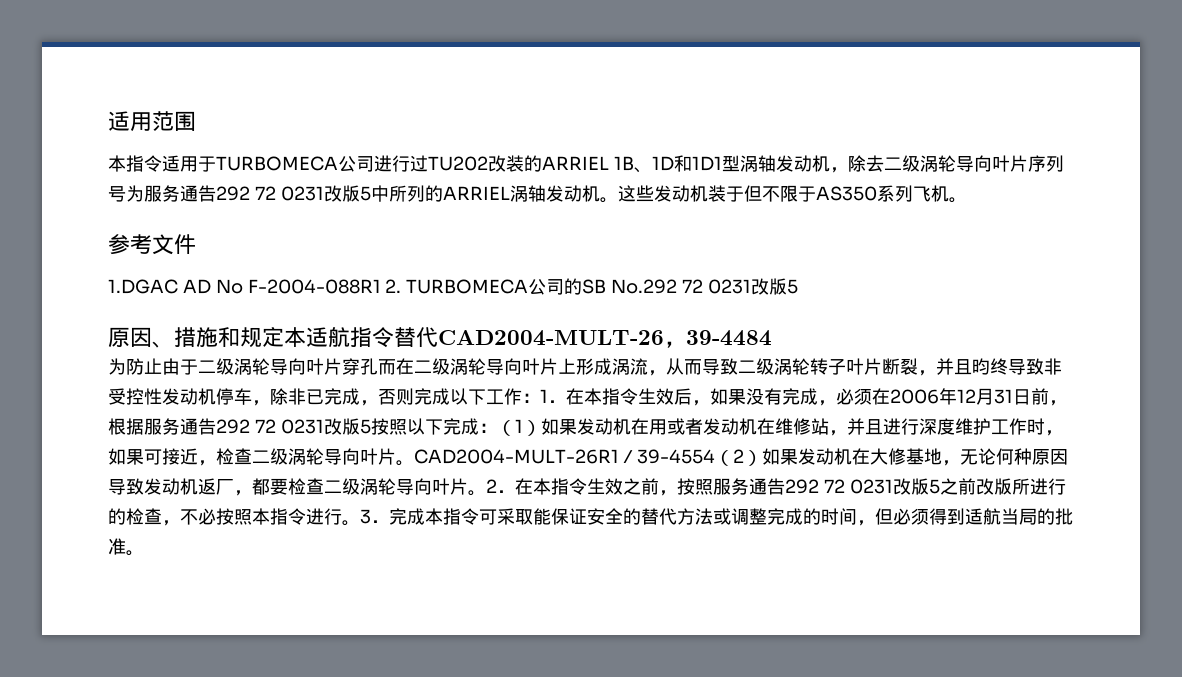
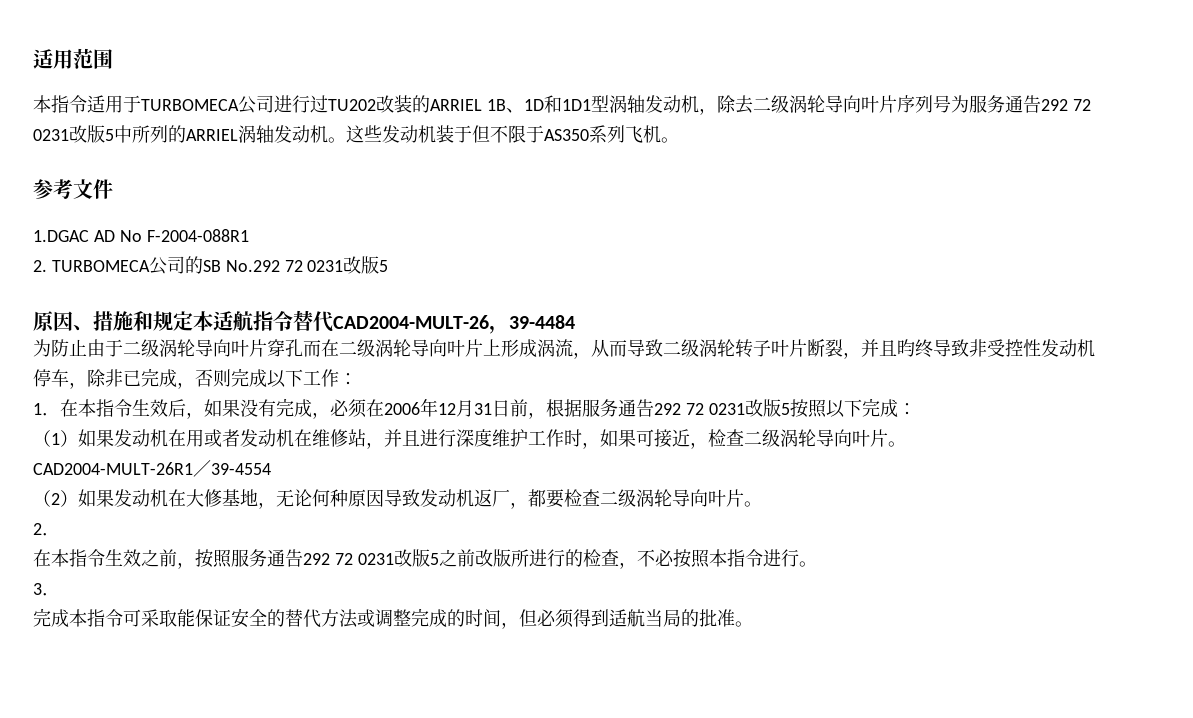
(381, 286) none -> (249, 235) //
(540, 398) none -> (357, 379) //
(497, 428) none -> (916, 409) //
(414, 463) none -> (906, 444) //
(715, 456) none -> (271, 469) //
(486, 493) none -> (762, 504) //
(515, 491) none -> (60, 534) //
(360, 523) none -> (817, 564) //
(389, 521) none -> (60, 594) //

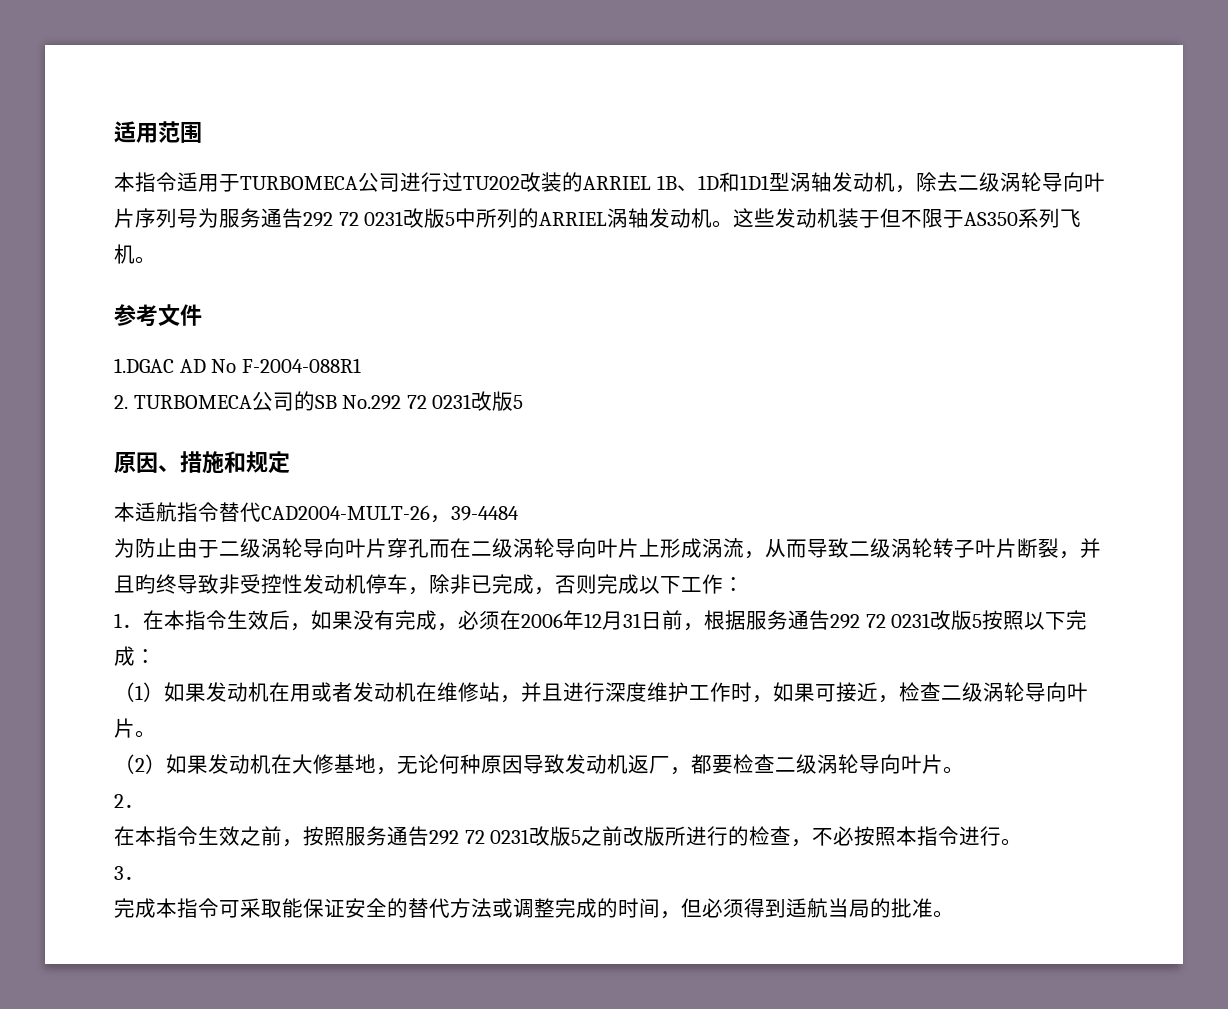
(193, 321) none -> (290, 462) //
[33,460,271,477] // CAD2004-MULT-26R1／39-4554 -> (156, 734) none

